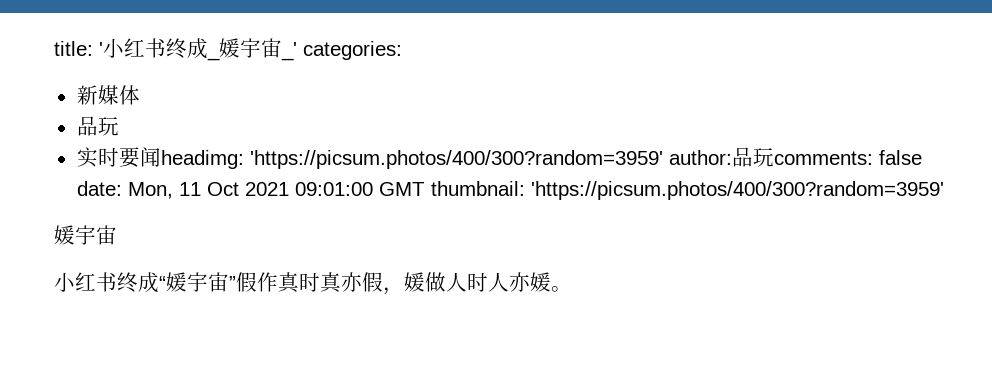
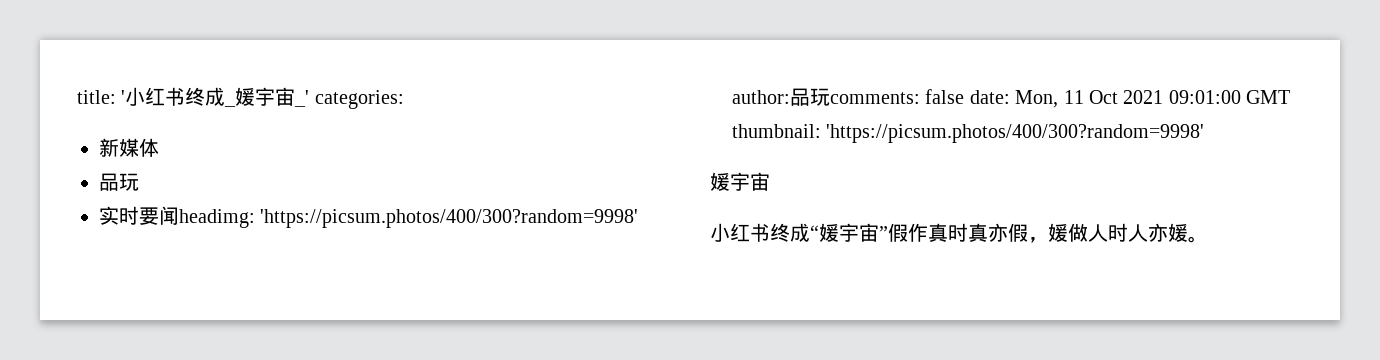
[249,150,663,169] 'https://picsum.photos/400/300?random=3959' -> [260,209,639,228] 'https://picsum.photos/400/300?random=9998'
[530,181,944,200] 'https://picsum.photos/400/300?random=3959' -> [826,124,1205,143] 'https://picsum.photos/400/300?random=9998'

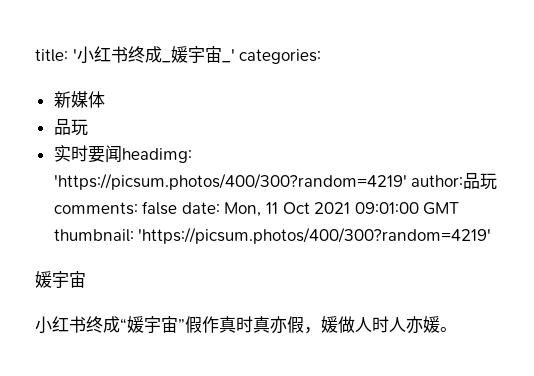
[260,209,639,228] 'https://picsum.photos/400/300?random=9998' -> [53,173,407,190] 'https://picsum.photos/400/300?random=4219'
[826,124,1205,143] 'https://picsum.photos/400/300?random=9998' -> [138,227,492,244] 'https://picsum.photos/400/300?random=4219'

